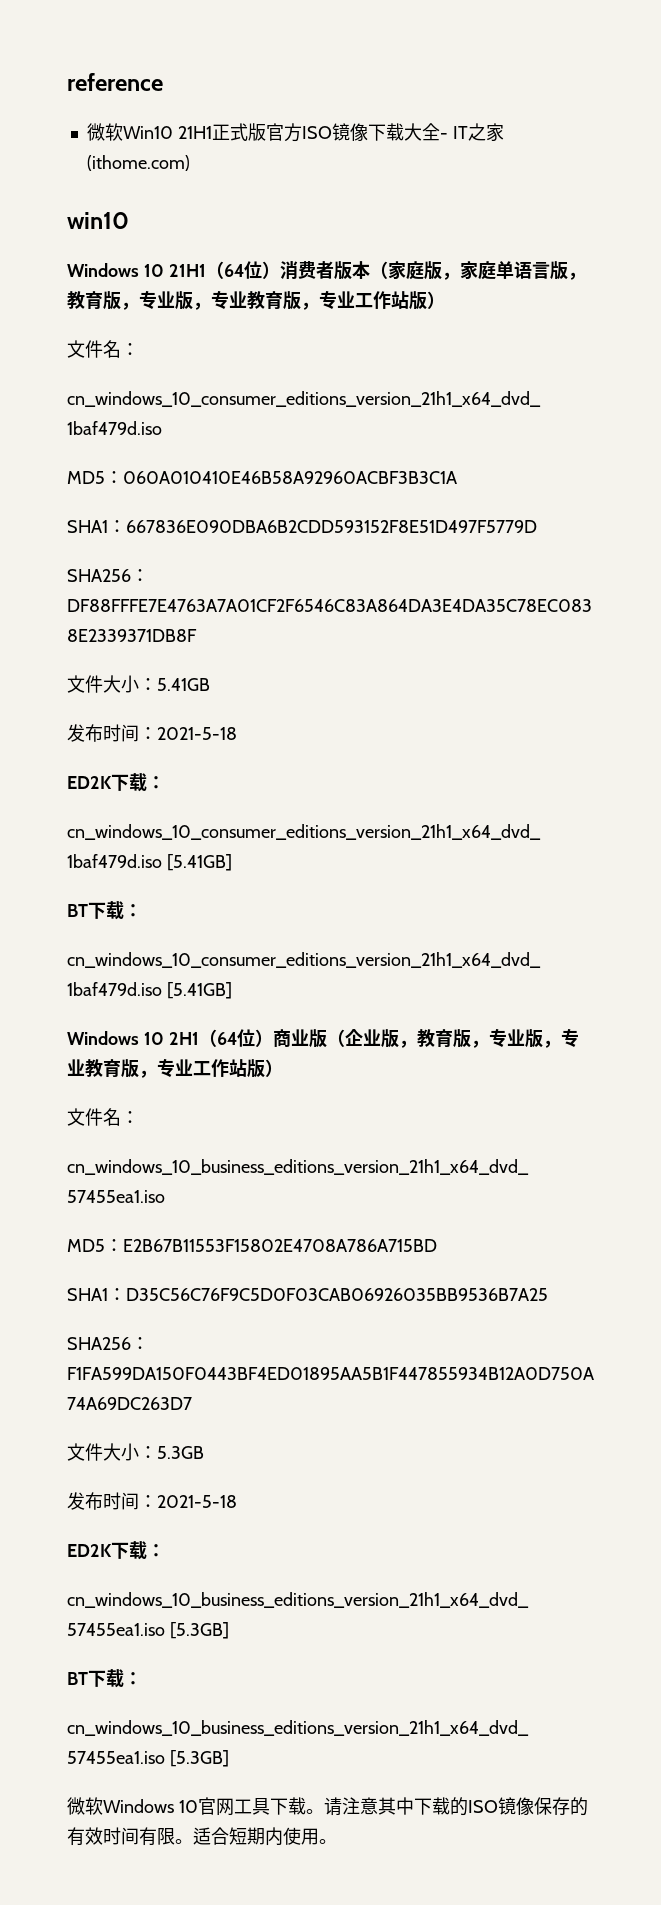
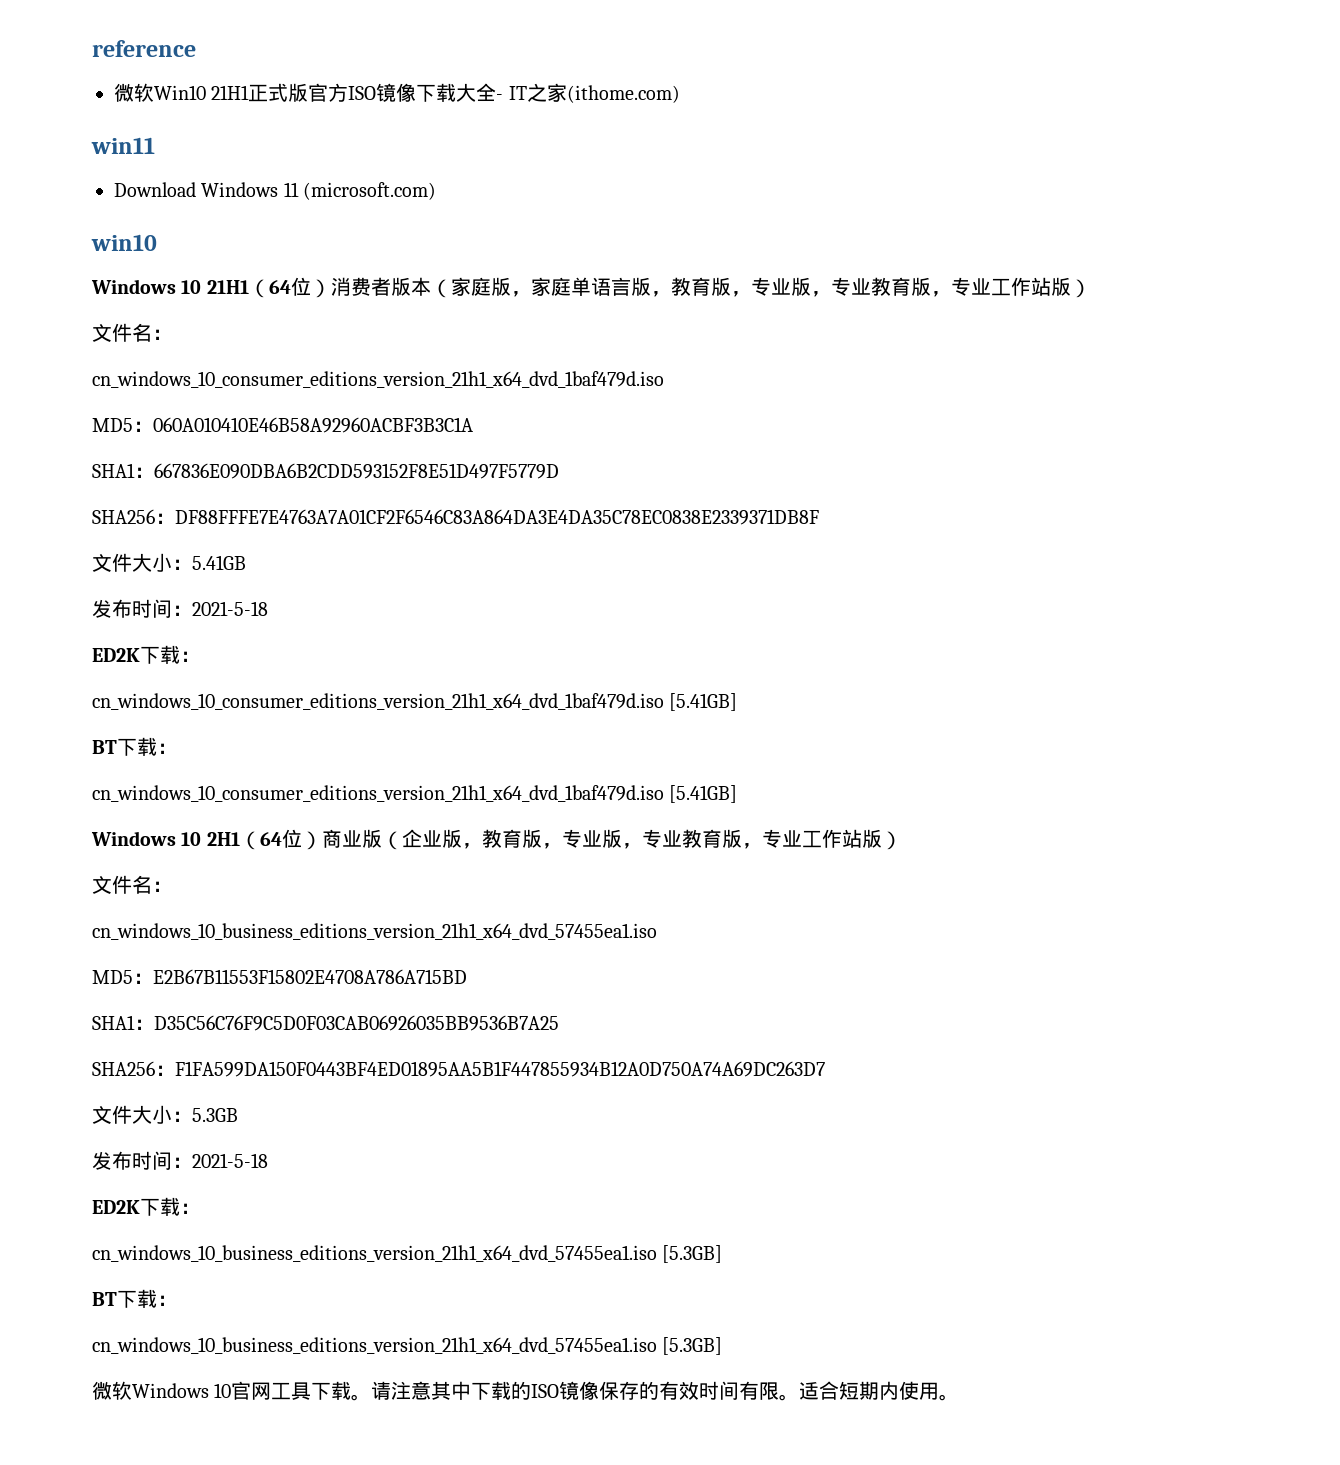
(190, 163) none -> [91,137,155,154] [114,182,437,200] // win11 // Download Windows 11 (microsoft.com)

